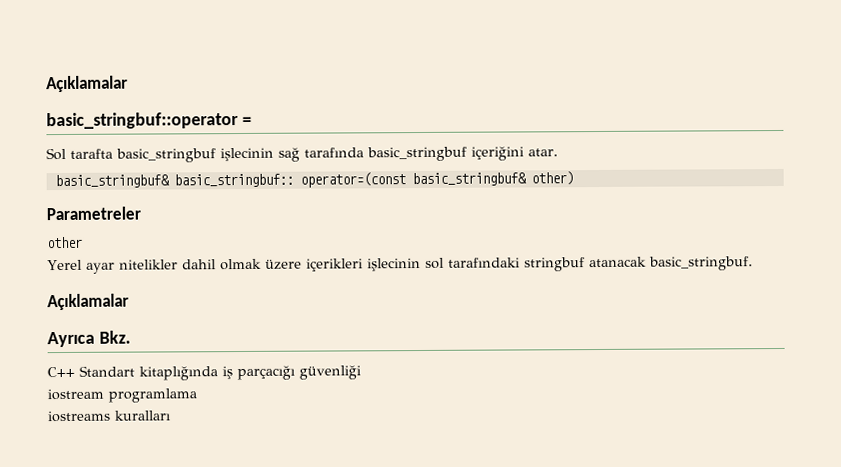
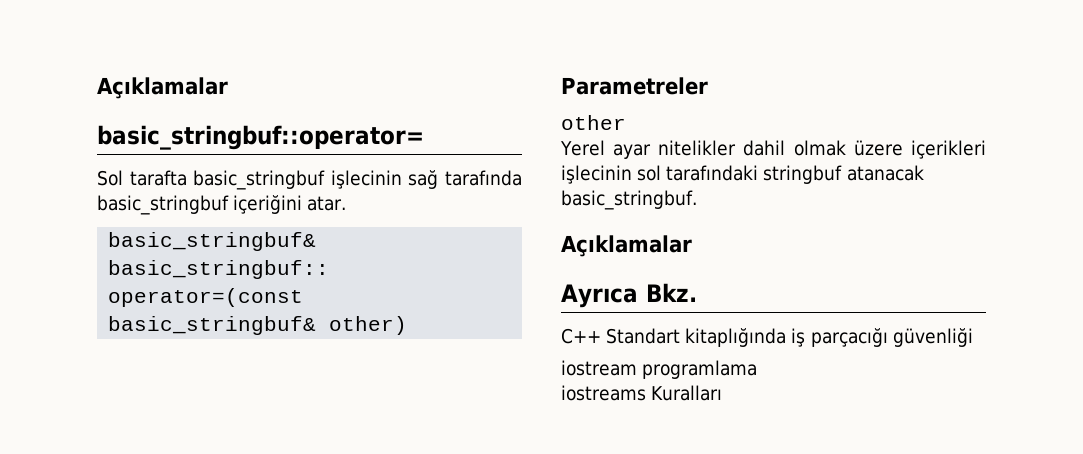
[46,75,128,93] [46,112,252,130] Açıklamalar // basic_stringbuf::operator = -> [97,77,228,99] [97,125,424,150] Açıklamalar // basic_stringbuf::operator=
[114,410,171,421] kuralları -> [651,385,723,401] Kuralları

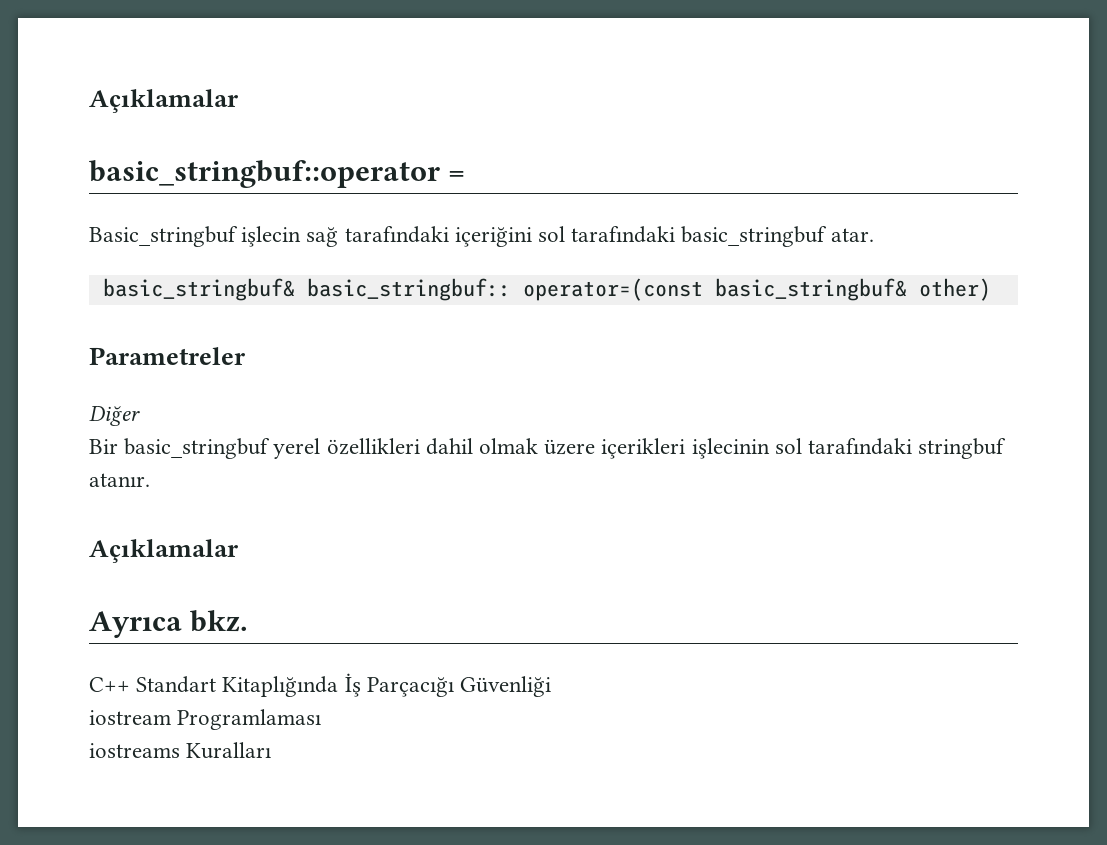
[97,77,228,99] [97,125,424,150] [97,170,522,190] [97,195,303,215] Açıklamalar // basic_stringbuf::operator= // Sol tarafta basic_stringbuf işlecinin sağ tarafında basic_stringbuf içeriğini -> [89,89,239,113] [89,160,466,188] [89,226,828,247] Açıklamalar // basic_stringbuf::operator = // Basic_stringbuf işlecin sağ tarafındaki içeriğini sol tarafındaki basic_stringbuf
[561,115,626,130] [560,140,737,159] other // Yerel ayar nitelikler -> [89,406,140,426] [89,438,420,459] Diğer // Bir basic_stringbuf yerel özellikleri
[846,165,924,181] [561,190,697,210] atanacak basic_stringbuf. -> [89,473,150,487] atanır.
[645,283,697,302] Bkz. -> [190,610,249,632] bkz.
[685,328,973,347] kitaplığında iş parçacığı güvenliği -> [222,673,552,697] Kitaplığında İş Parçacığı Güvenliği
[642,360,758,379] programlama -> [177,709,322,730] Programlaması

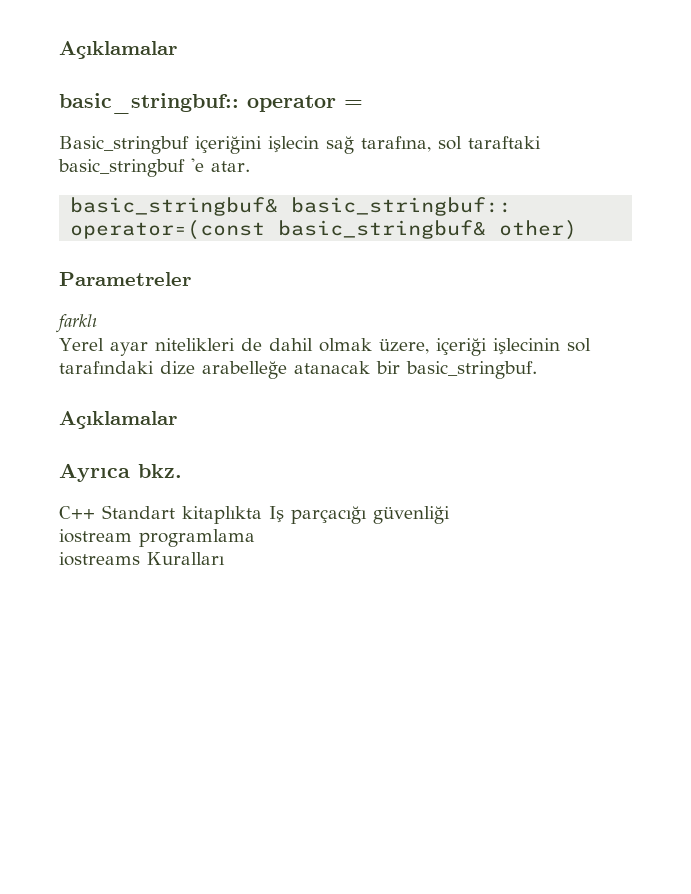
[89,89,239,113] [89,160,440,188] Açıklamalar // basic_stringbuf::operator -> [59,41,177,59] [59,93,336,114] Açıklamalar // basic_stringbuf:: operator
(238, 236) none -> [195,136,262,154] içeriğini
[344,226,828,247] tarafındaki içeriğini sol tarafındaki basic_stringbuf -> [361,136,541,152] [58,158,204,177] tarafına, sol taraftaki basic_stringbuf 'e
[89,406,140,426] [89,438,1007,459] [89,473,150,487] Diğer // Bir basic_stringbuf yerel özellikleri dahil olmak üzere içerikleri işlecinin sol tarafındaki stringbuf atanır. -> [56,314,97,333] [59,338,591,356] [59,361,537,379] farklı // Yerel ayar nitelikleri de dahil olmak üzere, içeriği işlecinin sol tarafındaki dize arabelleğe atanacak bir basic_stringbuf.
[222,673,552,697] Kitaplığında İş Parçacığı Güvenliği -> [182,506,450,524] kitaplıkta Iş parçacığı güvenliği
[177,709,322,730] Programlaması -> [139,529,255,547] programlama

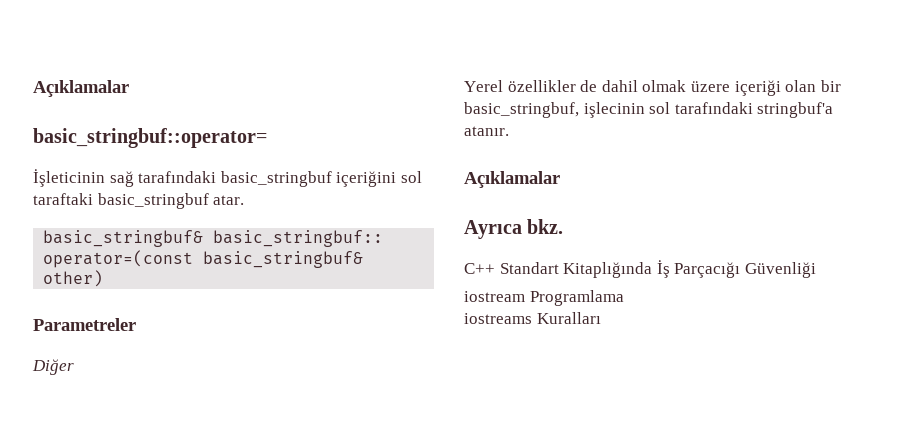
[59,41,177,59] [59,93,363,114] [59,136,431,154] Açıklamalar // basic_stringbuf:: operator = // Basic_stringbuf içeriğini işlecin sağ tarafına, -> [33,80,129,97] [33,128,267,148] [33,169,397,187] Açıklamalar // basic_stringbuf::operator= // İşleticinin sağ tarafındaki basic_stringbuf içeriğini
[191,158,204,172] 'e -> (209, 201) none
[56,314,97,333] farklı -> [32,359,74,375] Diğer
[109,338,235,356] ayar nitelikleri -> [507,80,576,92] özellikler
[378,338,591,356] [59,361,537,379] üzere, içeriği işlecinin sol tarafındaki dize arabelleğe atanacak bir basic_stringbuf. -> [690,80,841,96] [464,102,834,118] [464,126,509,136] üzere içeriği olan bir basic_stringbuf, işlecinin sol tarafındaki stringbuf'a atanır.
[182,506,450,524] kitaplıkta Iş parçacığı güvenliği -> [563,260,816,278] Kitaplığında İş Parçacığı Güvenliği
[139,529,255,547] programlama -> [529,290,624,306] Programlama

